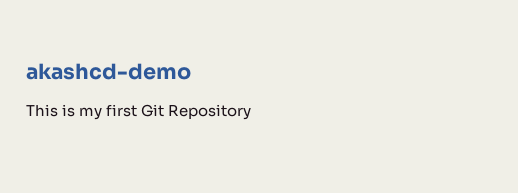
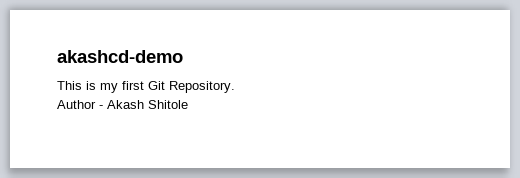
[168,104,252,120] Repository -> [169,81,235,93] [57,100,188,109] Repository. // Author - Akash Shitole

